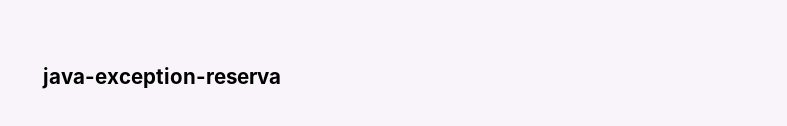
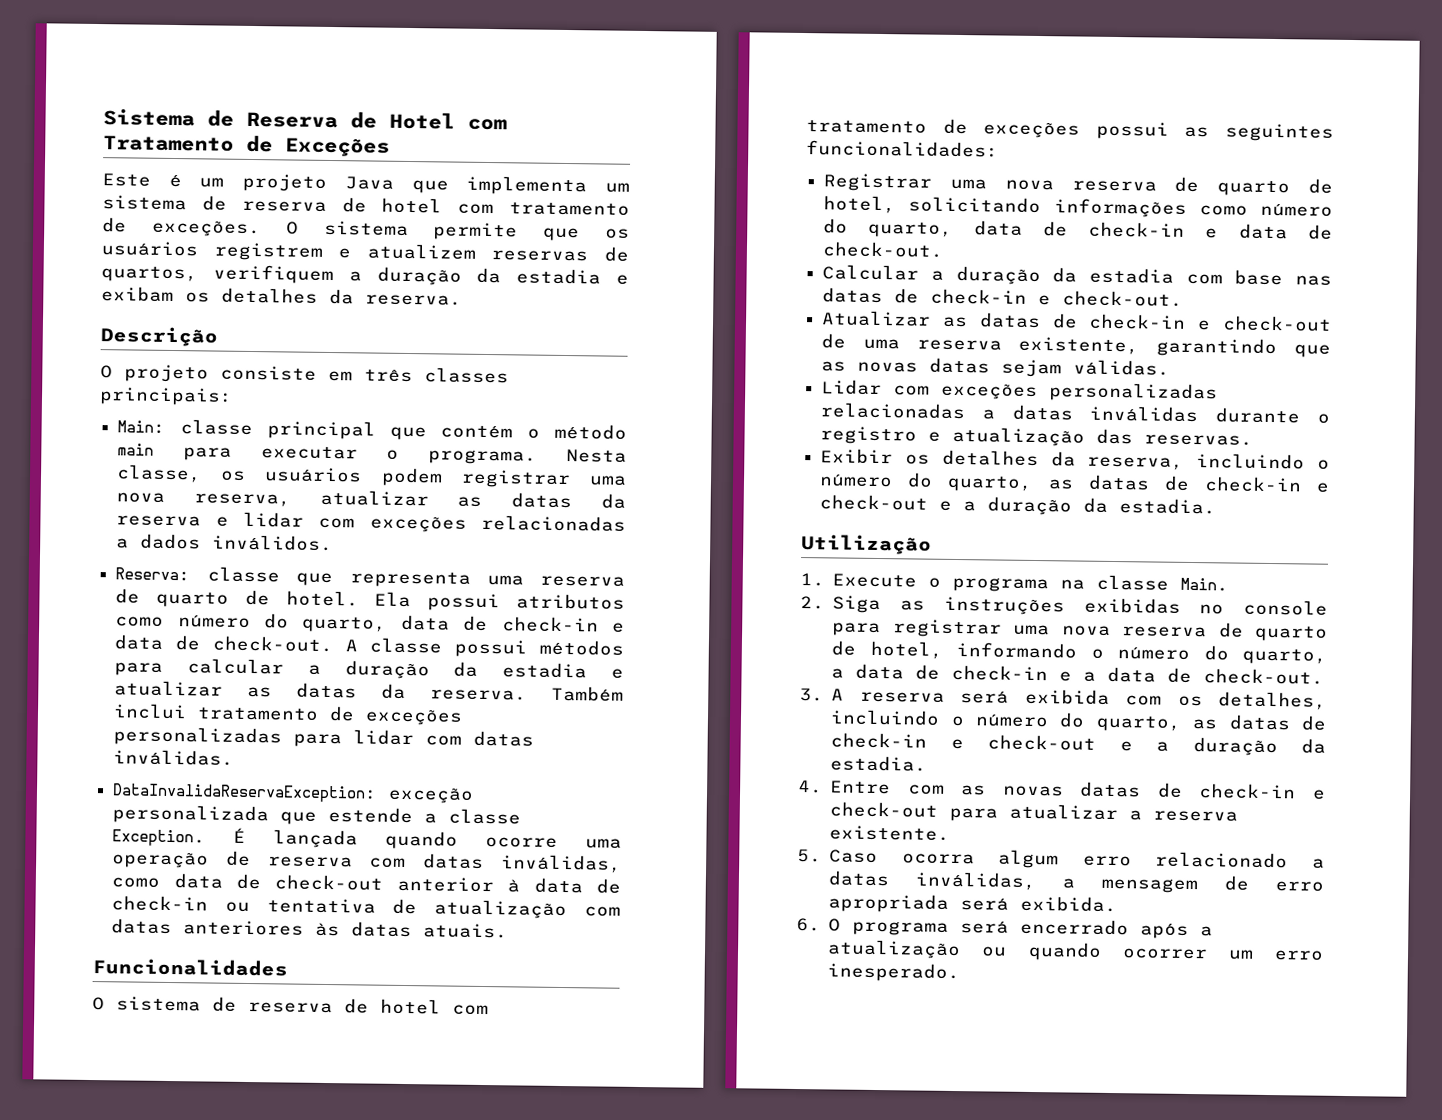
[42,67,281,89] java-exception-reserva -> [103,108,507,131] [103,134,390,157] [102,173,630,196] [102,195,630,216] [102,217,630,242] [101,241,629,262] [101,264,629,286] [101,286,462,306] [100,326,218,347] [100,364,509,384] [99,387,233,406] [117,419,627,441] [117,443,627,465] [116,464,627,489] [116,489,626,509] [116,511,626,533] [116,533,334,552] [115,566,625,588] [115,588,625,612] [115,613,625,633] [114,634,624,658] [114,658,624,680] [114,680,625,702] [113,703,464,726] [113,726,535,748] [113,749,235,766] [112,783,475,804] [112,804,522,825] [112,827,623,850] [112,850,622,873] [111,873,621,894] [111,895,621,920] [111,918,509,939] [92,958,288,977] [92,996,489,1016] [806,118,1334,142] [806,140,999,158] [823,173,1333,197] [823,195,1333,218] [823,218,1333,240] [822,241,945,258] [822,264,1332,286] [822,287,1184,307] [821,310,1332,332] [821,333,1331,358] [821,357,1171,378] [821,379,1219,403] [820,402,1330,424] [820,426,1254,447] [820,448,1330,470] [819,472,1330,493] [819,494,1217,516] [801,534,932,555] [800,573,1230,593] [800,595,1328,616] [832,619,1328,642] [831,640,1327,665] [831,663,1325,685] [799,688,1327,710] [830,709,1327,732] [830,732,1326,757] [830,755,928,772] [798,780,1326,800] [829,801,1239,822] [829,825,951,841] [797,848,1325,869] [828,870,1324,894] [828,893,1118,913] [796,917,1214,939] [827,939,1324,961] [827,962,961,983] Sistema de Reserva de Hotel com Tratamento de Exceções // Este é um projeto Java que implementa um sistema de reserva de hotel com tratamento de exceções. O sistema permite que os usuários registrem e atualizem reservas de quartos, verifiquem a duração da estadia e exibam os detalhes da reserva. // Descrição // O projeto consiste em três classes principais: // Main: classe principal que contém o método main para executar o programa. Nesta classe, os usuários podem registrar uma nova reserva, atualizar as datas da reserva e lidar com exceções relacionadas a dados inválidos. // Reserva: classe que representa uma reserva de quarto de hotel. Ela possui atributos como número do quarto, data de check-in e data de check-out. A classe possui métodos para calcular a duração da estadia e atualizar as datas da reserva. Também inclui tratamento de exceções personalizadas para lidar com datas inválidas. // DataInvalidaReservaException: exceção personalizada que estende a classe Exception. É lançada quando ocorre uma operação de reserva com datas inválidas, como data de check-out anterior à data de check-in ou tentativa de atualização com datas anteriores às datas atuais. // Funcionalidades // O sistema de reserva de hotel com tratamento de exceções possui as seguintes funcionalidades: // Registrar uma nova reserva de quarto de hotel, solicitando informações como número do quarto, data de check-in e data de check-out. // Calcular a duração da estadia com base nas datas de check-in e check-out. // Atualizar as datas de check-in e check-out de uma reserva existente, garantindo que as novas datas sejam válidas. // Lidar com exceções personalizadas relacionadas a datas inválidas durante o registro e atualização das reservas. // Exibir os detalhes da reserva, incluindo o número do quarto, as datas de check-in e check-out e a duração da estadia. // Utilização // 1. Execute o programa na classe Main. // 2. Siga as instruções exibidas no console para registrar uma nova reserva de quarto de hotel, informando o número do quarto, a data de check-in e a data de check-out. // 3. A reserva será exibida com os detalhes, incluindo o número do quarto, as datas de check-in e check-out e a duração da estadia. // 4. Entre com as novas datas de check-in e check-out para atualizar a reserva existente. // 5. Caso ocorra algum erro relacionado a datas inválidas, a mensagem de erro apropriada será exibida. // 6. O programa será encerrado após a atualização ou quando ocorrer um erro inesperado.

